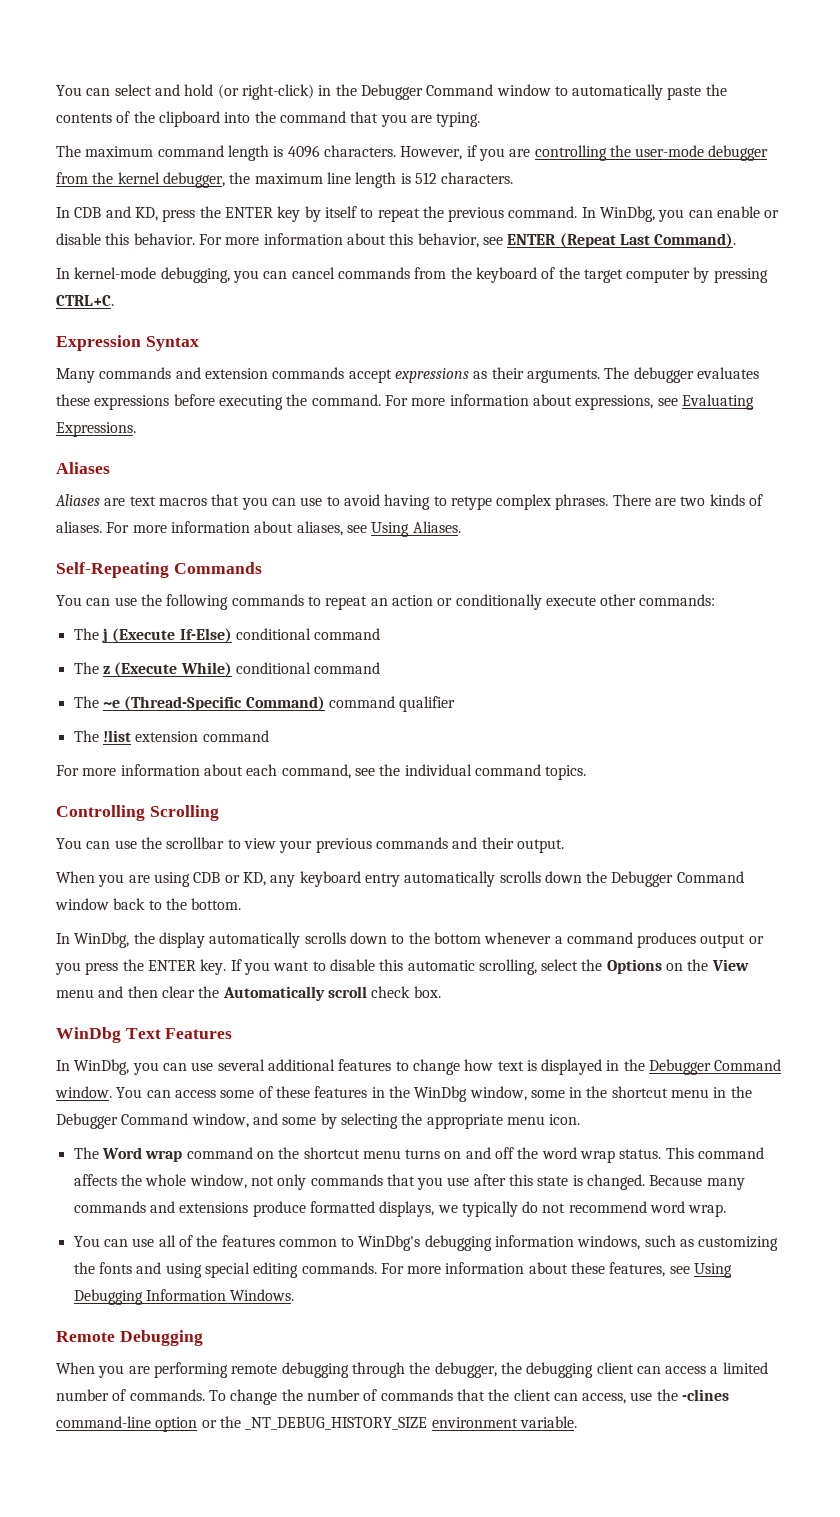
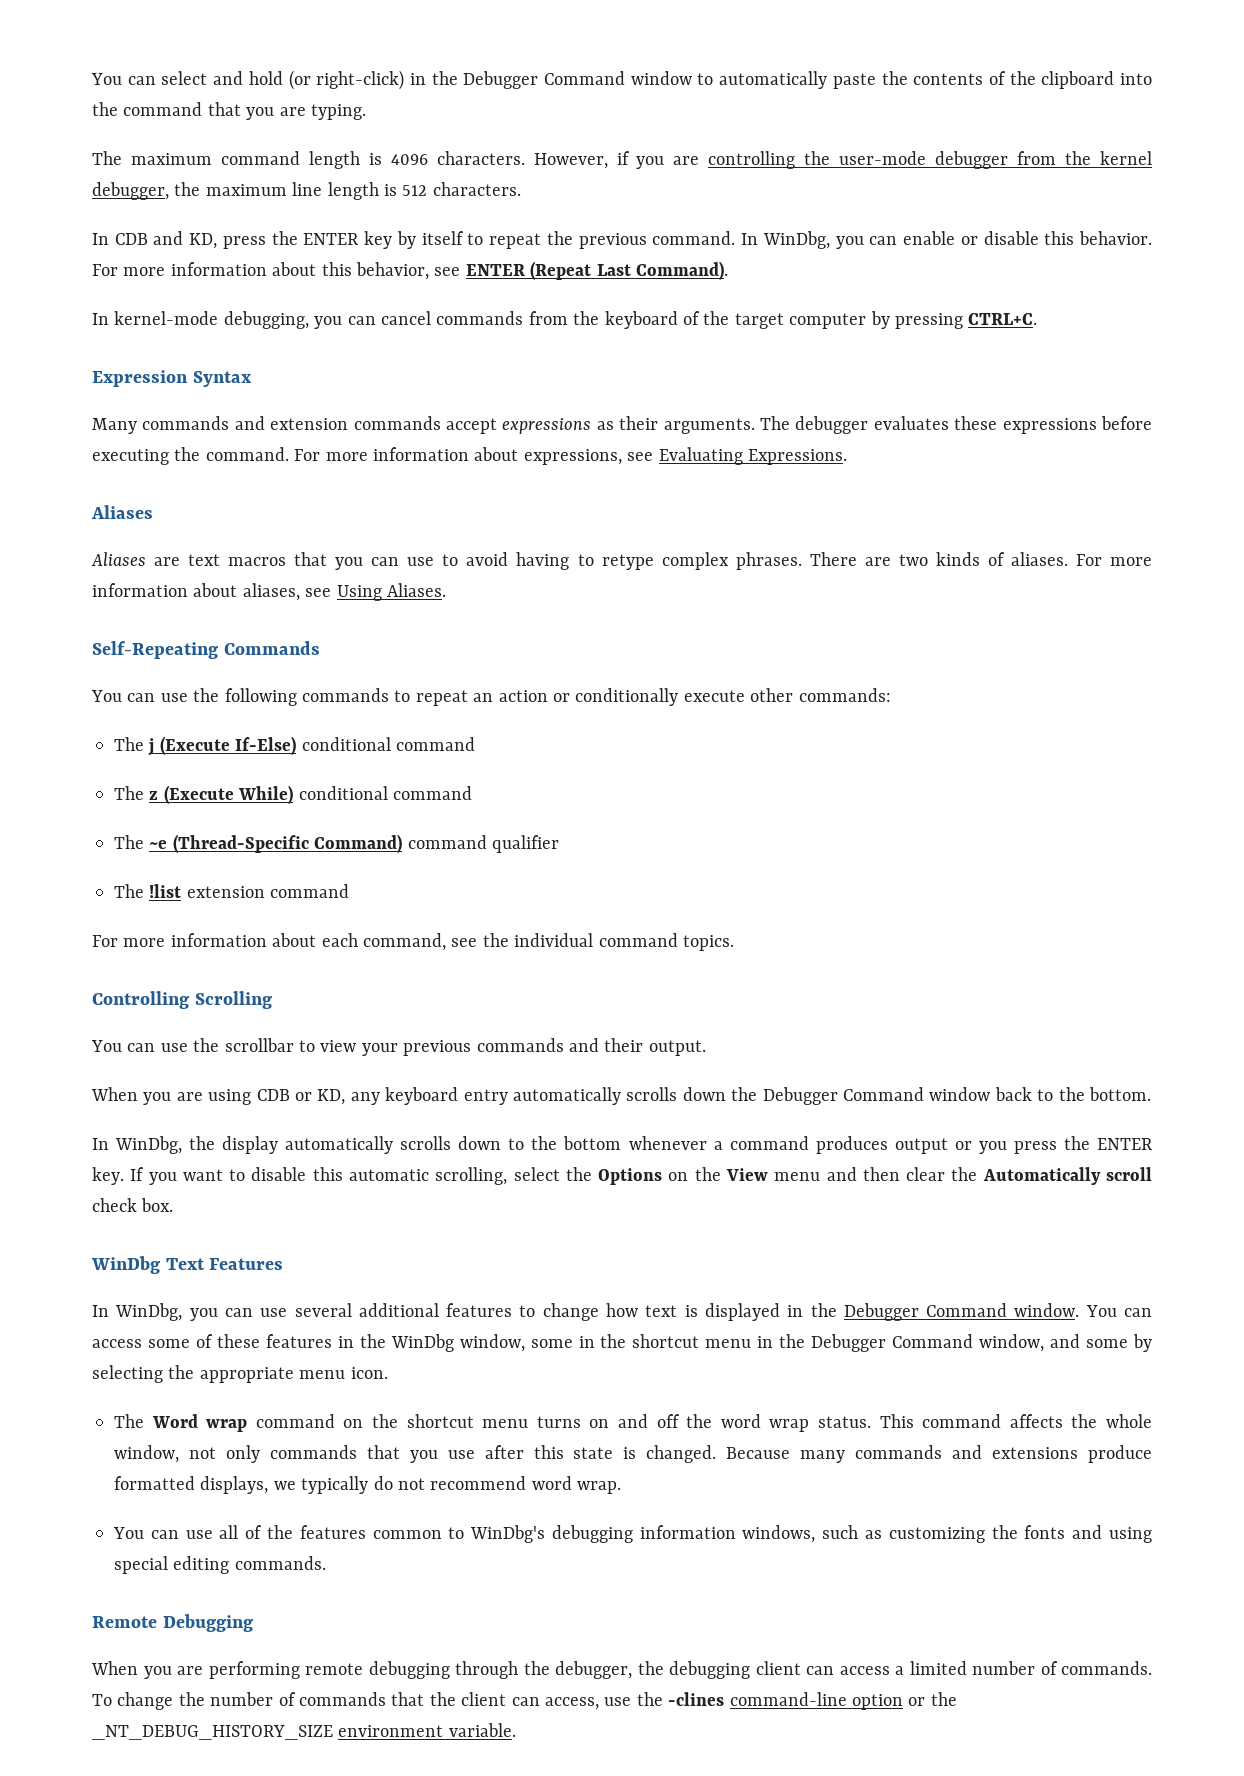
[380,1262,733,1278] [73,1289,295,1305] For more information about these features, see Using Debugging Information Windows. -> (326, 1563) none

